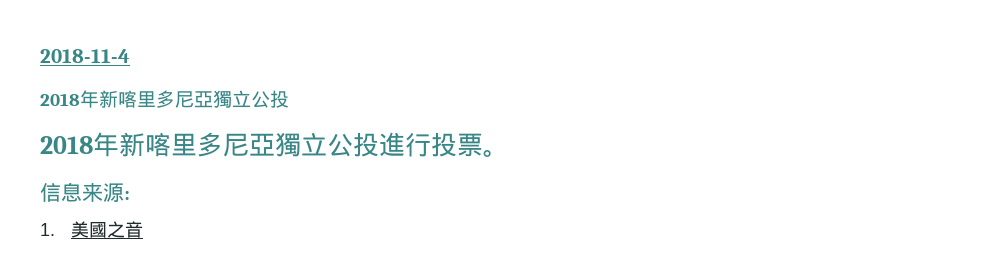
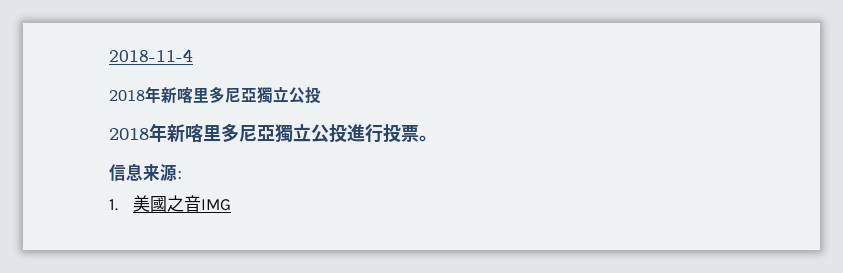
(143, 229) none -> [200,199,231,211] IMG

